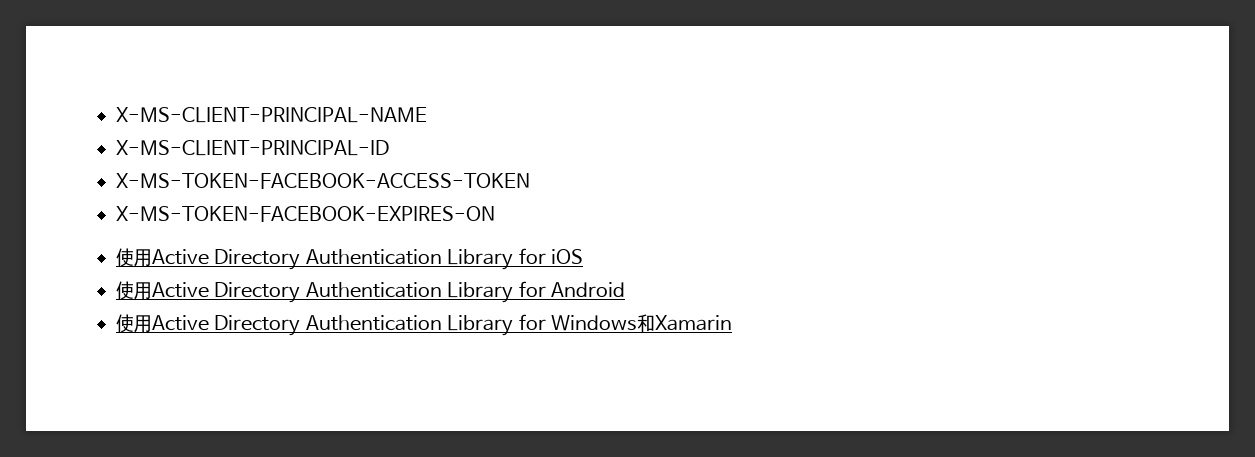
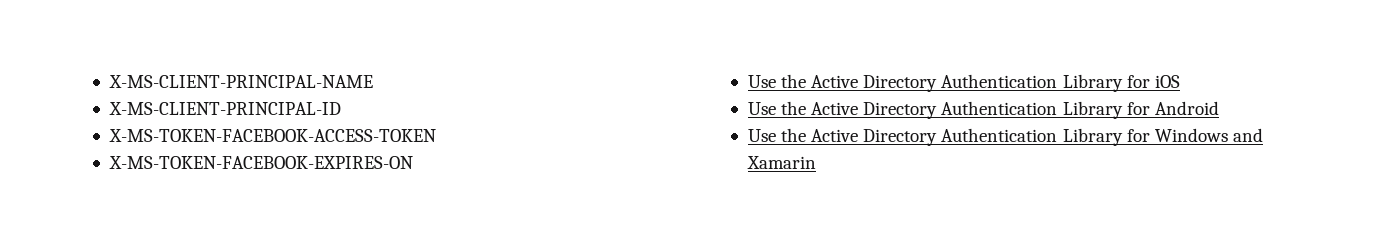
[116,248,152,267] 使用 -> [747,74,807,88] Use the
[116,281,152,300] 使用 -> [747,101,807,115] Use the
[116,314,152,333] 使用 -> [747,128,807,142] Use the
[637,314,655,333] 和 -> [1232,128,1263,142] and

